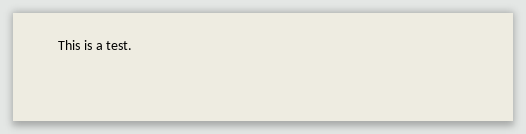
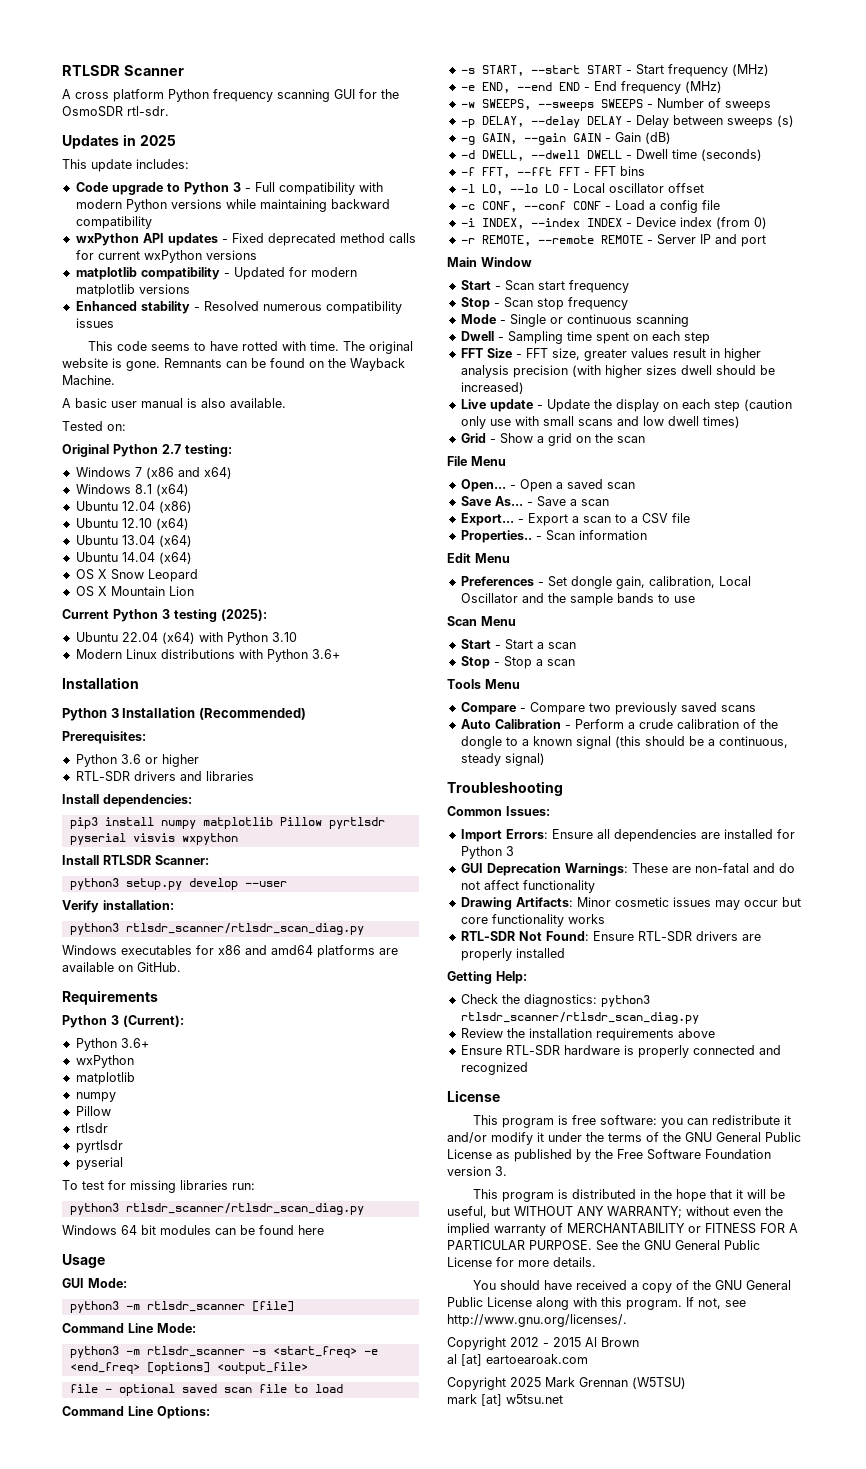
[58,40,133,50] This is a test. -> [62,65,184,76] [62,89,399,102] [62,106,169,117] [62,134,176,149] [62,159,189,172] [75,182,383,195] [75,199,390,212] [75,216,152,229] [75,233,416,246] [75,250,257,263] [75,267,357,280] [75,284,190,297] [75,301,402,314] [75,318,114,328] [88,341,414,354] [62,358,405,371] [62,375,115,385] [62,398,286,408] [62,421,126,431] [62,444,232,457] [75,467,232,479] [75,484,189,496] [75,501,192,513] [75,518,189,530] [75,535,192,547] [75,552,192,564] [75,569,198,582] [75,586,194,597] [62,609,267,622] [75,632,297,645] [75,649,340,662] [62,677,139,689] [62,707,306,721] [62,731,146,744] [75,754,199,767] [75,771,254,782] [62,794,192,807] [69,817,385,829] [69,833,238,845] [62,855,209,865] [69,878,287,890] [62,900,174,913] [69,923,364,935] [62,945,398,958] [62,962,181,972] [62,990,158,1005] [62,1015,184,1028] [75,1038,149,1051] [75,1055,134,1068] [75,1072,135,1085] [75,1092,116,1102] [75,1106,111,1116] [75,1123,108,1133] [75,1140,123,1153] [75,1157,123,1170] [62,1180,255,1193] [69,1203,364,1215] [62,1225,324,1235] [62,1254,105,1268] [62,1278,127,1288] [69,1301,294,1313] [62,1323,196,1333] [69,1346,378,1358] [69,1362,308,1374] [69,1384,343,1396] [62,1406,210,1419] [460,64,769,77] [460,81,722,94] [460,98,771,111] [460,115,794,128] [460,132,671,145] [460,149,762,161] [460,166,645,178] [460,183,704,195] [460,200,720,213] [460,217,767,229] [460,234,766,247] [447,257,532,267] [460,280,629,293] [460,297,628,310] [460,314,689,327] [460,331,710,344] [460,348,761,361] [460,365,775,378] [460,382,524,394] [460,399,792,412] [460,416,740,429] [460,433,645,446] [447,456,506,466] [460,479,635,492] [460,496,609,507] [460,513,690,526] [460,530,647,543] [447,553,510,563] [460,576,751,589] [460,593,695,606] [447,616,516,626] [460,639,576,650] [460,656,575,669] [447,679,520,689] [460,702,756,715] [460,719,778,729] [460,736,788,749] [460,753,545,766] [447,781,563,796] [447,806,550,816] [460,829,795,842] [460,846,514,859] [460,863,795,876] [460,880,595,893] [460,897,801,910] [460,914,605,927] [460,931,761,942] [460,948,565,961] [447,971,527,984] [460,994,650,1007] [460,1012,699,1024] [460,1028,715,1041] [460,1045,781,1058] [460,1062,528,1075] [447,1090,500,1102] [473,1115,792,1128] [447,1132,801,1145] [447,1149,771,1162] [447,1166,507,1176] [473,1189,786,1202] [447,1206,783,1218] [447,1223,798,1236] [447,1240,760,1251] [447,1257,596,1267] [473,1280,792,1293] [447,1297,746,1310] [447,1314,627,1327] [447,1337,639,1350] [447,1354,588,1366] [447,1377,686,1390] [447,1394,563,1406] RTLSDR Scanner // A cross platform Python frequency scanning GUI for the OsmoSDR rtl-sdr. // Updates in 2025 // This update includes: // Code upgrade to Python 3 - Full compatibility with modern Python versions while maintaining backward compatibility // wxPython API updates - Fixed deprecated method calls for current wxPython versions // matplotlib compatibility - Updated for modern matplotlib versions // Enhanced stability - Resolved numerous compatibility issues // This code seems to have rotted with time. The original website is gone. Remnants can be found on the Wayback Machine. // A basic user manual is also available. // Tested on: // Original Python 2.7 testing: // Windows 7 (x86 and x64) // Windows 8.1 (x64) // Ubuntu 12.04 (x86) // Ubuntu 12.10 (x64) // Ubuntu 13.04 (x64) // Ubuntu 14.04 (x64) // OS X Snow Leopard // OS X Mountain Lion // Current Python 3 testing (2025): // Ubuntu 22.04 (x64) with Python 3.10 // Modern Linux distributions with Python 3.6+ // Installation // Python 3 Installation (Recommended) // Prerequisites: // Python 3.6 or higher // RTL-SDR drivers and libraries // Install dependencies: // pip3 install numpy matplotlib Pillow pyrtlsdr pyserial visvis wxpython // Install RTLSDR Scanner: // python3 setup.py develop --user // Verify installation: // python3 rtlsdr_scanner/rtlsdr_scan_diag.py // Windows executables for x86 and amd64 platforms are available on GitHub. // Requirements // Python 3 (Current): // Python 3.6+ // wxPython // matplotlib // numpy // Pillow // rtlsdr // pyrtlsdr // pyserial // To test for missing libraries run: // python3 rtlsdr_scanner/rtlsdr_scan_diag.py // Windows 64 bit modules can be found here // Usage // GUI Mode: // python3 -m rtlsdr_scanner [file] // Command Line Mode: // python3 -m rtlsdr_scanner -s <start_freq> -e <end_freq> [options] <output_file> // file - optional saved scan file to load // Command Line Options: // -s START, --start START - Start frequency (MHz) // -e END, --end END - End frequency (MHz) // -w SWEEPS, --sweeps SWEEPS - Number of sweeps // -p DELAY, --delay DELAY - Delay between sweeps (s) // -g GAIN, --gain GAIN - Gain (dB) // -d DWELL, --dwell DWELL - Dwell time (seconds) // -f FFT, --fft FFT - FFT bins // -l LO, --lo LO - Local oscillator offset // -c CONF, --conf CONF - Load a config file // -i INDEX, --index INDEX - Device index (from 0) // -r REMOTE, --remote REMOTE - Server IP and port // Main Window // Start - Scan start frequency // Stop - Scan stop frequency // Mode - Single or continuous scanning // Dwell - Sampling time spent on each step // FFT Size - FFT size, greater values result in higher analysis precision (with higher sizes dwell should be increased) // Live update - Update the display on each step (caution only use with small scans and low dwell times) // Grid - Show a grid on the scan // File Menu // Open... - Open a saved scan // Save As... - Save a scan // Export... - Export a scan to a CSV file // Properties.. - Scan information // Edit Menu // Preferences - Set dongle gain, calibration, Local Oscillator and the sample bands to use // Scan Menu // Start - Start a scan // Stop - Stop a scan // Tools Menu // Compare - Compare two previously saved scans // Auto Calibration - Perform a crude calibration of the dongle to a known signal (this should be a continuous, steady signal) // Troubleshooting // Common Issues: // Import Errors: Ensure all dependencies are installed for Python 3 // GUI Deprecation Warnings: These are non-fatal and do not affect functionality // Drawing Artifacts: Minor cosmetic issues may occur but core functionality works // RTL-SDR Not Found: Ensure RTL-SDR drivers are properly installed // Getting Help: // Check the diagnostics: python3 rtlsdr_scanner/rtlsdr_scan_diag.py // Review the installation requirements above // Ensure RTL-SDR hardware is properly connected and recognized // License // This program is free software: you can redistribute it and/or modify it under the terms of the GNU General Public License as published by the Free Software Foundation version 3. // This program is distributed in the hope that it will be useful, but WITHOUT ANY WARRANTY; without even the implied warranty of MERCHANTABILITY or FITNESS FOR A PARTICULAR PURPOSE. See the GNU General Public License for more details. // You should have received a copy of the GNU General Public License along with this program. If not, see http://www.gnu.org/licenses/. // Copyright 2012 - 2015 Al Brown // al [at] eartoearoak.com // Copyright 2025 Mark Grennan (W5TSU) // mark [at] w5tsu.net

